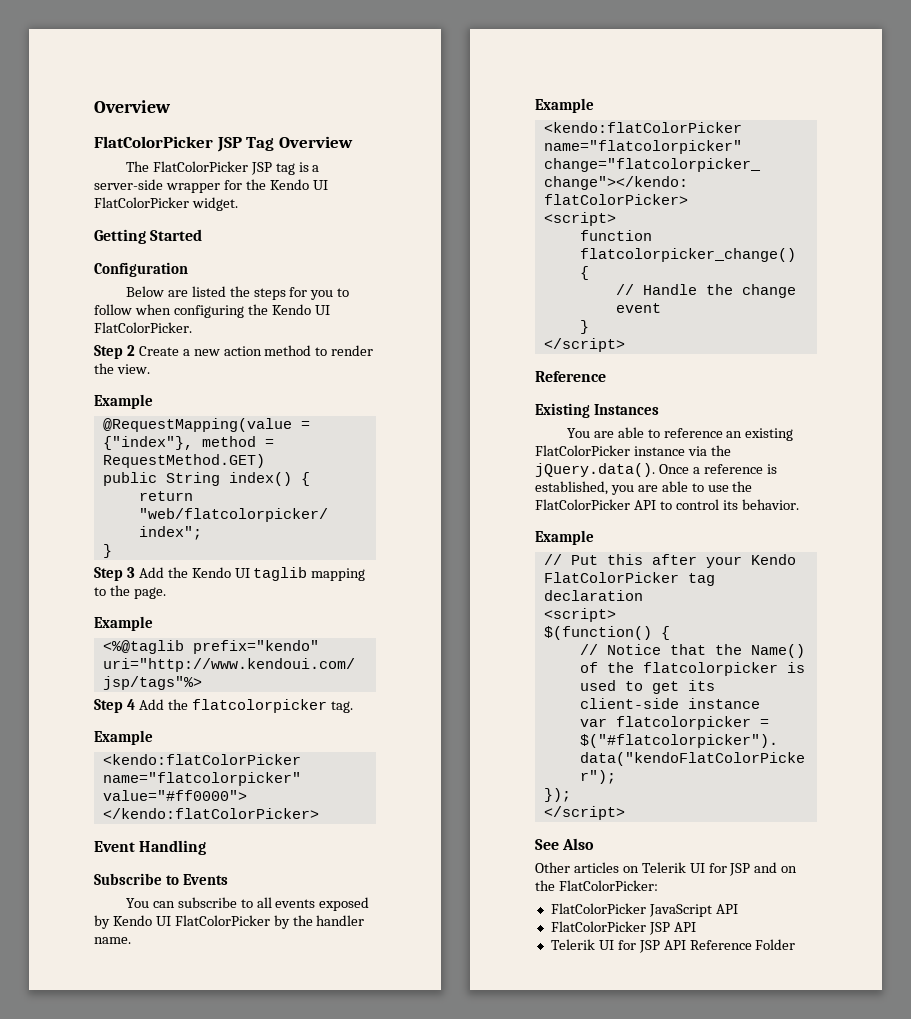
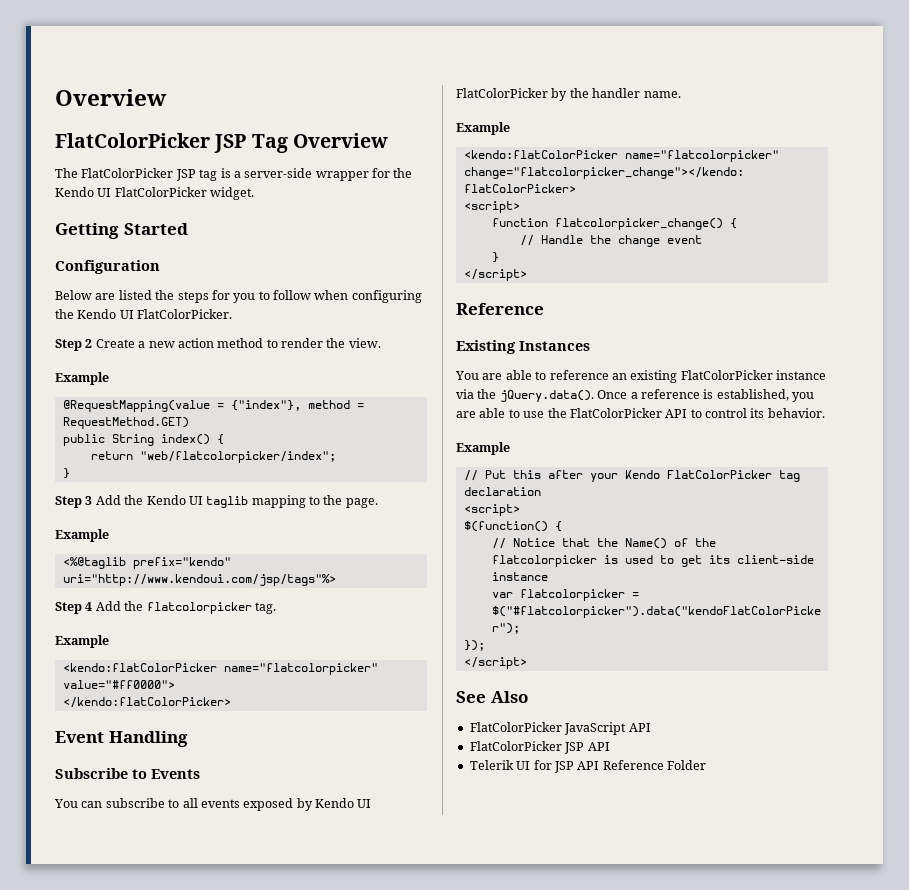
[535,862,798,876] [535,880,658,891] // Other articles on Telerik UI for JSP and on the FlatColorPicker: -> (528, 697) none

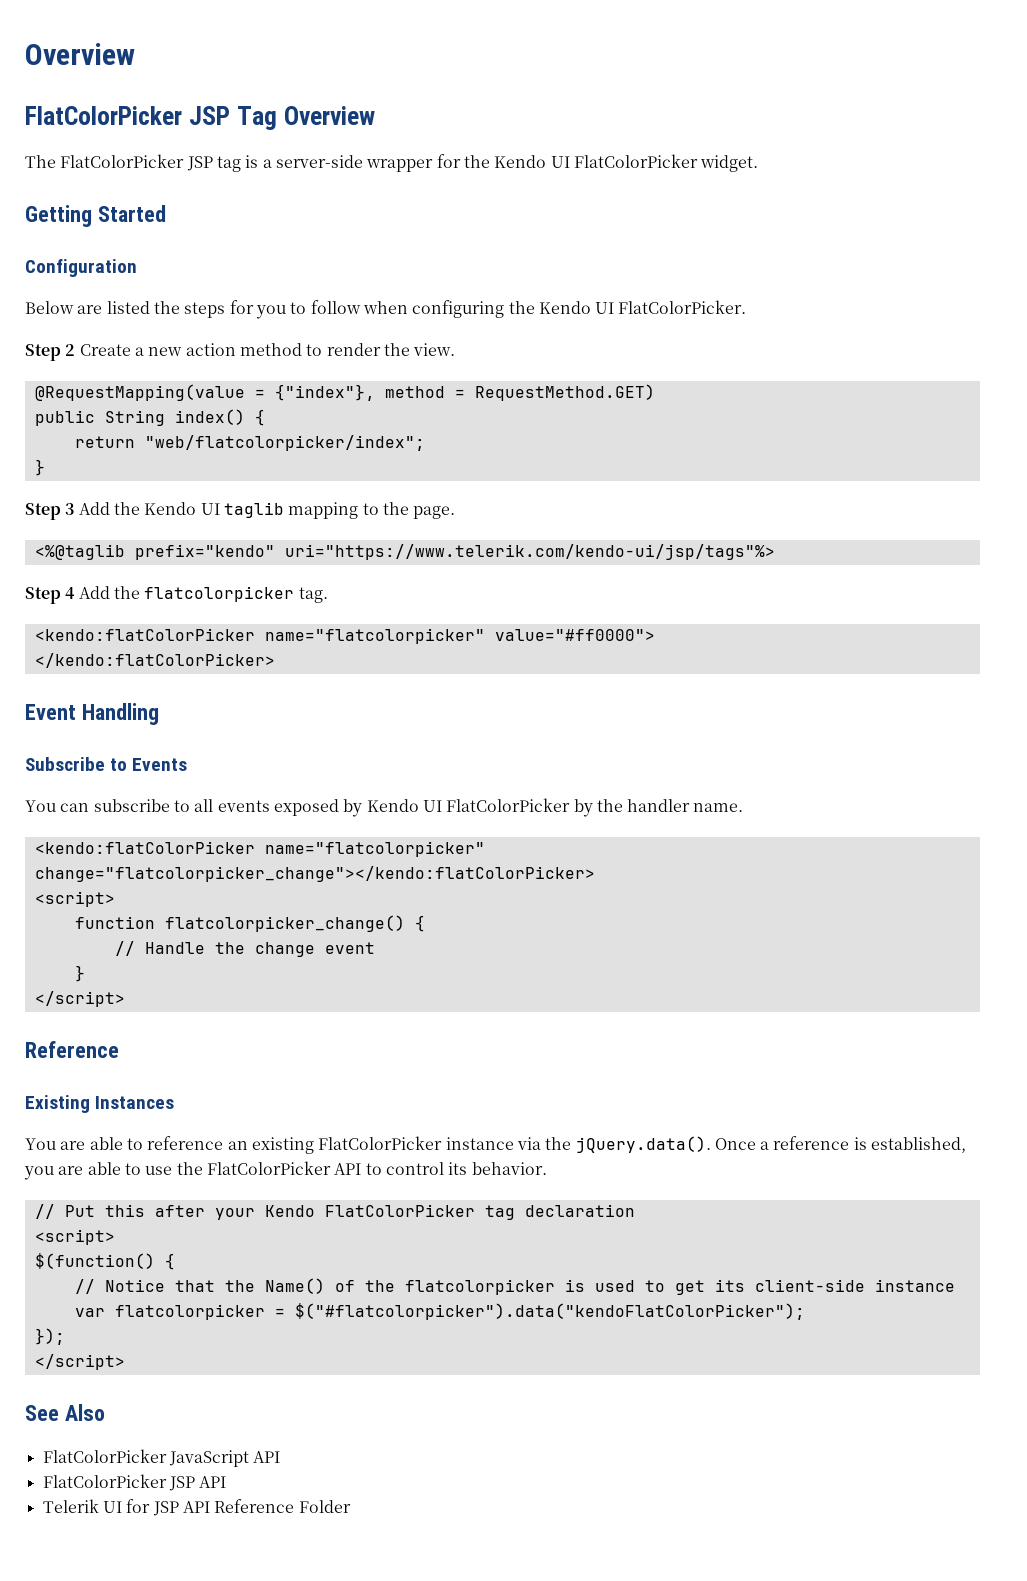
[55,372,109,385] // Example -> (456, 349) none
[55,529,109,542] // Example -> (456, 512) none
[62,574,336,586] uri="http://www.kendoui.com/jsp/tags"%> -> [284,544,775,560] uri="https://www.telerik.com/kendo-ui/jsp/tags"%>
[55,635,109,648] // Example -> (328, 595) none
[456,122,510,135] // Example -> (744, 807) none
[456,442,510,455] // Example -> (547, 1168) none

